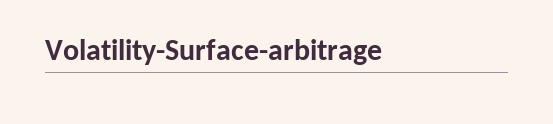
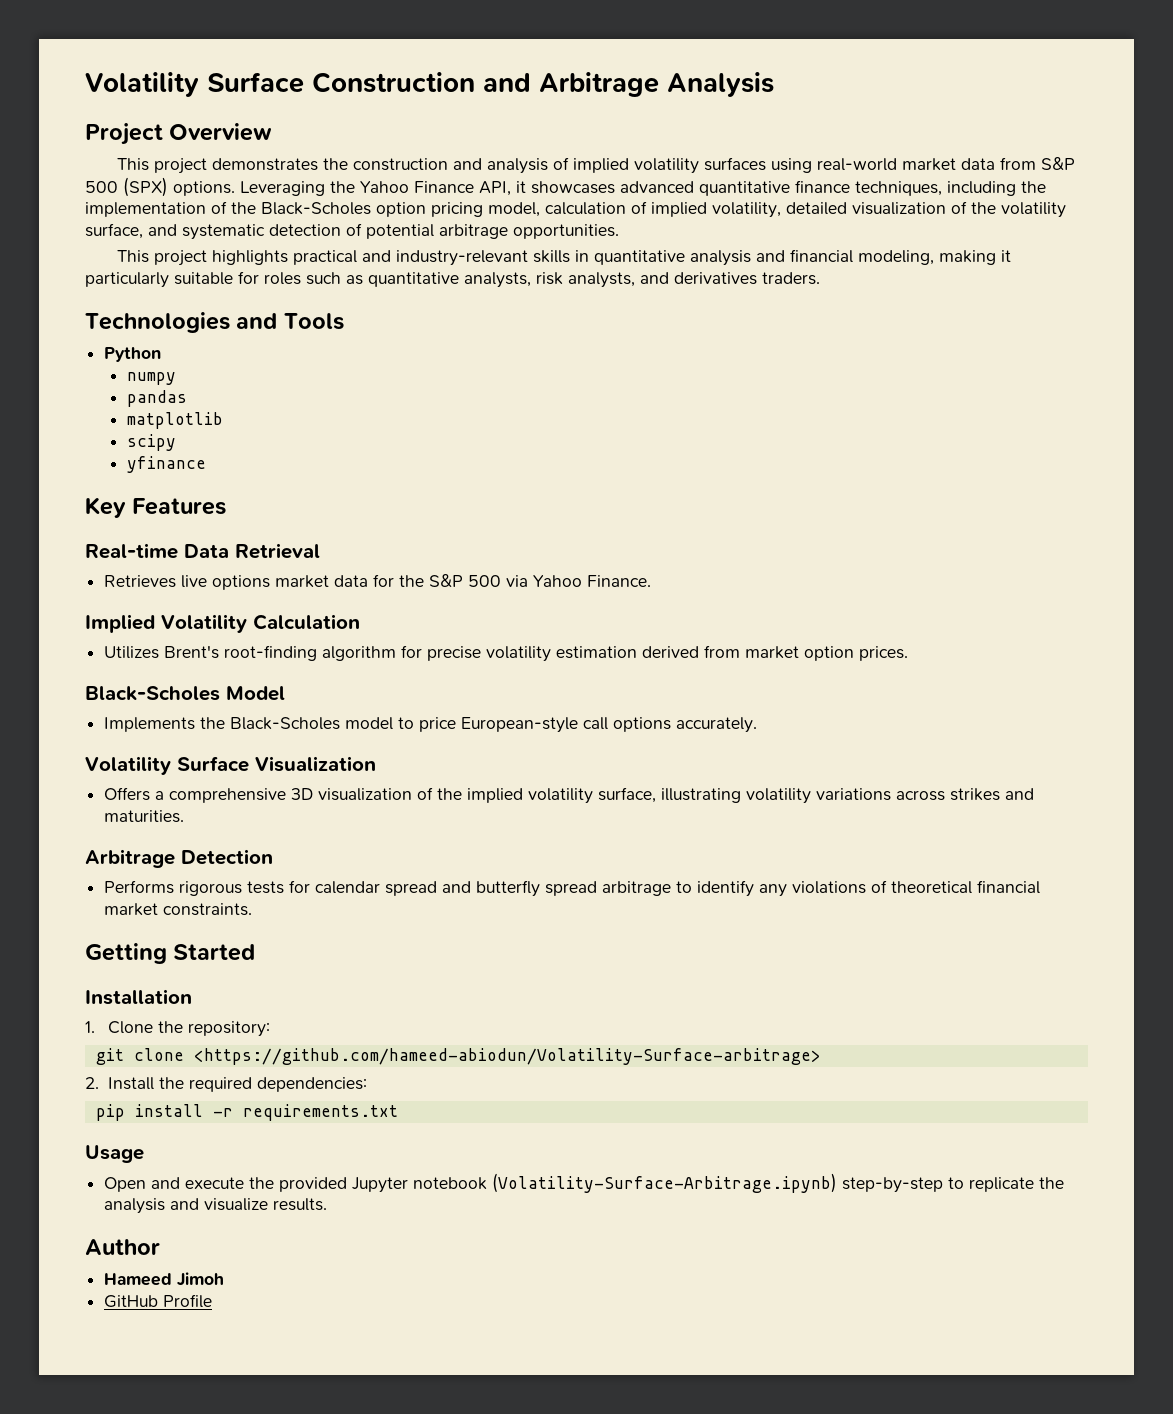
[45,39,382,65] Volatility-Surface-arbitrage -> [85,72,774,97] [85,123,273,145] [116,157,1075,174] [85,177,1046,197] [85,201,1066,218] [85,223,619,240] [116,249,1011,266] [85,271,820,288] [85,312,344,333] [104,347,162,362] [126,372,176,385] [126,390,187,407] [126,412,223,429] [126,434,176,451] [126,456,206,473] [85,497,227,518] [85,543,320,559] [104,574,652,590] [85,614,360,633] [104,645,909,662] [85,686,285,701] [104,717,758,733] [85,756,376,775] [104,787,1035,804] [104,810,185,823] [85,849,273,868] [104,880,1041,897] [104,903,253,916] [85,943,256,964] [85,989,192,1005] [85,1021,270,1037] [95,1048,821,1065] [85,1077,367,1092] [95,1104,398,1121] [85,1145,144,1163] [104,1173,1065,1193] [104,1198,328,1214] [85,1239,160,1255] [104,1272,225,1286] [104,1294,213,1308] Volatility Surface Construction and Arbitrage Analysis // Project Overview // This project demonstrates the construction and analysis of implied volatility surfaces using real-world market data from S&P 500 (SPX) options. Leveraging the Yahoo Finance API, it showcases advanced quantitative finance techniques, including the implementation of the Black-Scholes option pricing model, calculation of implied volatility, detailed visualization of the volatility surface, and systematic detection of potential arbitrage opportunities. // This project highlights practical and industry-relevant skills in quantitative analysis and financial modeling, making it particularly suitable for roles such as quantitative analysts, risk analysts, and derivatives traders. // Technologies and Tools // Python // numpy // pandas // matplotlib // scipy // yfinance // Key Features // Real-time Data Retrieval // Retrieves live options market data for the S&P 500 via Yahoo Finance. // Implied Volatility Calculation // Utilizes Brent's root-finding algorithm for precise volatility estimation derived from market option prices. // Black-Scholes Model // Implements the Black-Scholes model to price European-style call options accurately. // Volatility Surface Visualization // Offers a comprehensive 3D visualization of the implied volatility surface, illustrating volatility variations across strikes and maturities. // Arbitrage Detection // Performs rigorous tests for calendar spread and butterfly spread arbitrage to identify any violations of theoretical financial market constraints. // Getting Started // Installation // 1. Clone the repository: // git clone <https://github.com/hameed-abiodun/Volatility-Surface-arbitrage> // 2. Install the required dependencies: // pip install -r requirements.txt // Usage // Open and execute the provided Jupyter notebook (Volatility-Surface-Arbitrage.ipynb) step-by-step to replicate the analysis and visualize results. // Author // Hameed Jimoh // GitHub Profile

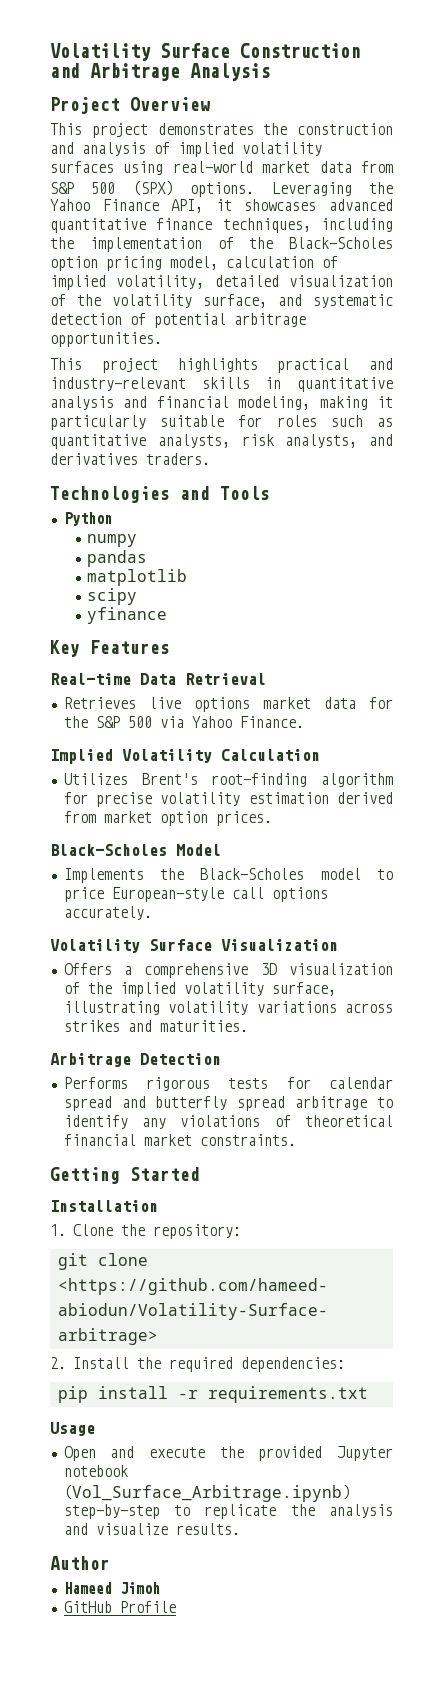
[492,1173,838,1193] (Volatility-Surface-Arbitrage.ipynb) -> [63,1484,350,1502] (Vol_Surface_Arbitrage.ipynb)

